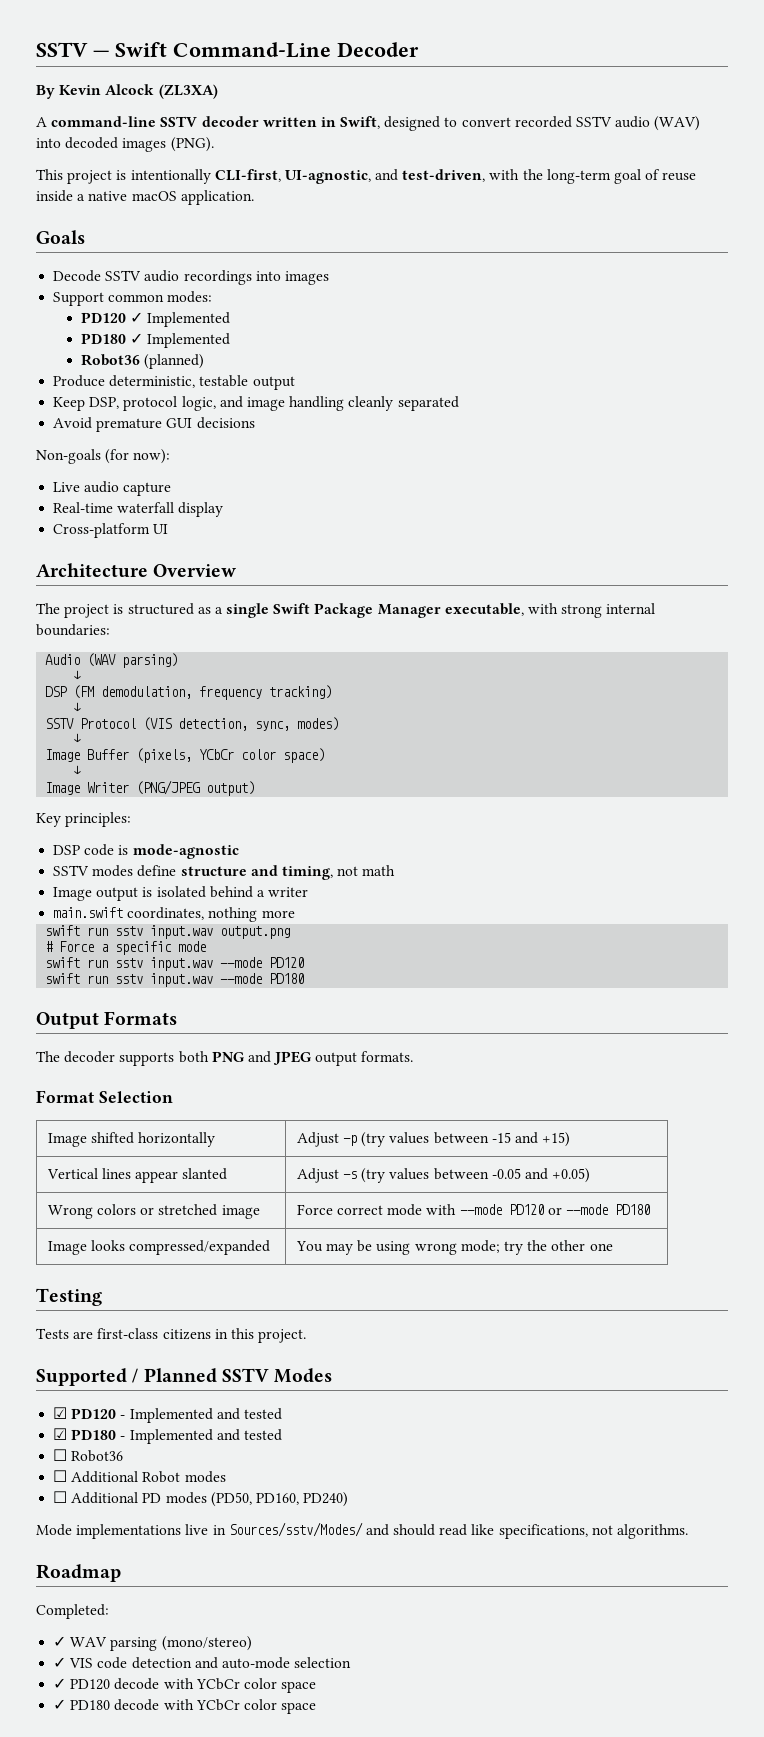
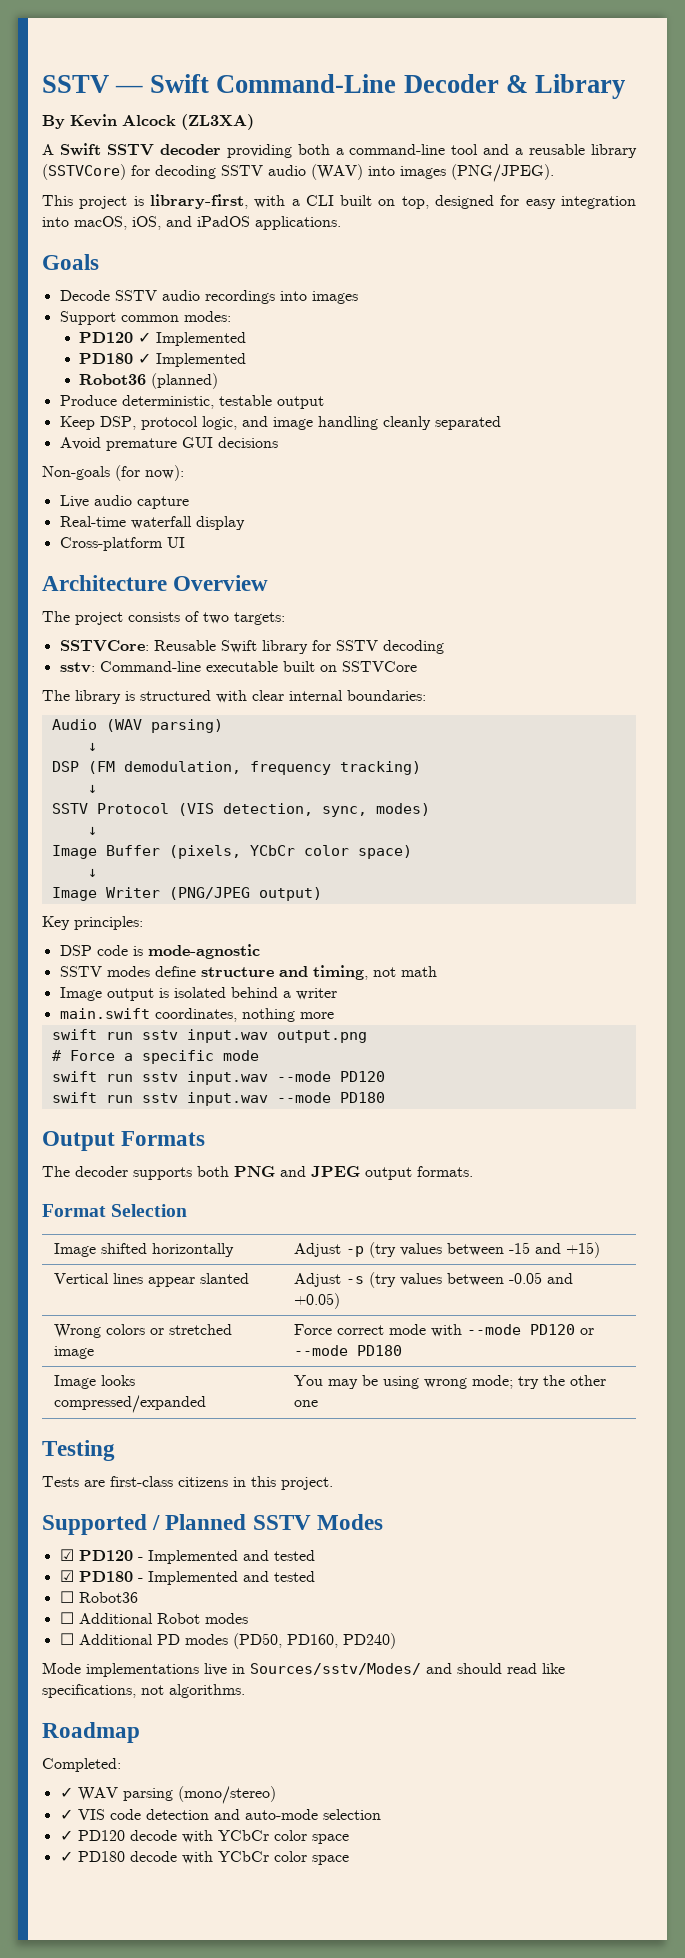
(419, 49) none -> [505,74,625,99] & Library
[51,116,157,127] command-line -> [59,143,101,156] Swift
[262,116,572,131] written in Swift, designed to convert recorded -> [226,144,638,158] [42,164,216,180] providing both a command-line tool and a reusable library (SSTVCore) for decoding
[65,137,214,152] decoded images (PNG). -> [400,164,554,182] images (PNG/JPEG).
[130,169,697,184] [36,190,254,205] intentionally CLI-first, UI-agnostic, and test-driven, with the long-term goal of reuse inside a native macOS application. -> [149,194,637,209] [42,216,341,230] library-first, with a CLI built on top, designed for easy integration into macOS, iOS, and iPadOS applications.
[113,603,603,618] is structured as a single Swift Package Manager executable, with strong -> [128,611,285,625] [59,640,444,654] [59,661,417,673] [42,690,284,704] consists of two targets: // SSTVCore: Reusable Swift library for SSTV decoding // sstv: Command-line executable built on SSTVCore // The library is structured with clear

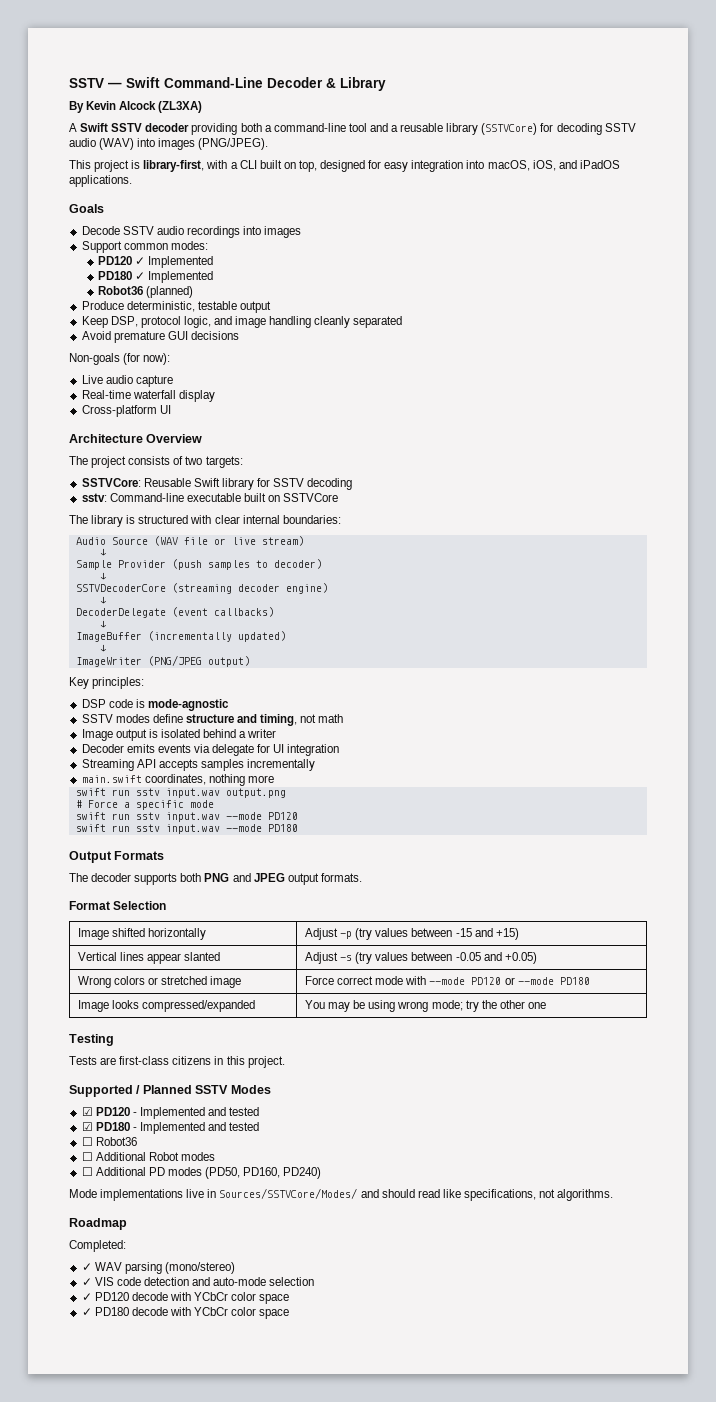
[105,719,223,733] [87,742,97,751] [51,761,421,775] [87,784,97,793] [51,803,430,817] [87,826,97,835] [51,845,412,859] [87,868,97,877] [51,887,160,901] (WAV parsing) // ↓ // DSP (FM demodulation, frequency tracking) // ↓ // SSTV Protocol (VIS detection, sync, modes) // ↓ // Image Buffer (pixels, YCbCr color space) // ↓ // Image Writer -> [111,536,304,546] [99,548,106,556] [75,559,322,570] [99,572,106,580] [75,583,328,594] [99,596,106,604] [75,607,274,618] [99,620,106,628] [75,631,286,642] [99,644,106,652] [75,657,142,667] Source (WAV file or live stream) // ↓ // Sample Provider (push samples to decoder) // ↓ // SSTVDecoderCore (streaming decoder engine) // ↓ // DecoderDelegate (event callbacks) // ↓ // ImageBuffer (incrementally updated) // ↓ // ImageWriter
(337, 994) none -> [81,744,340,756] [81,759,316,771] // Decoder emits events via delegate for UI integration // Streaming API accepts samples incrementally
[250,1663,421,1675] Sources/sstv/Modes/ -> [219,1188,358,1199] Sources/SSTVCore/Modes/

